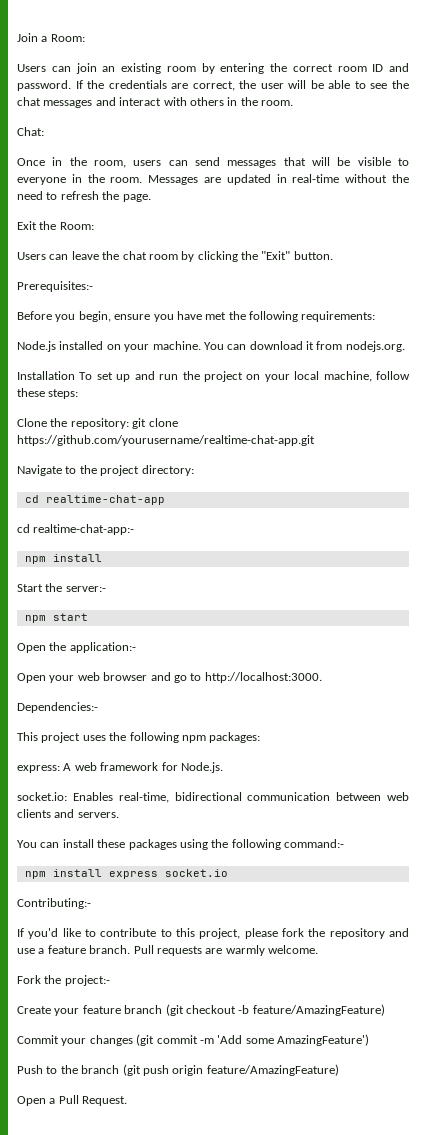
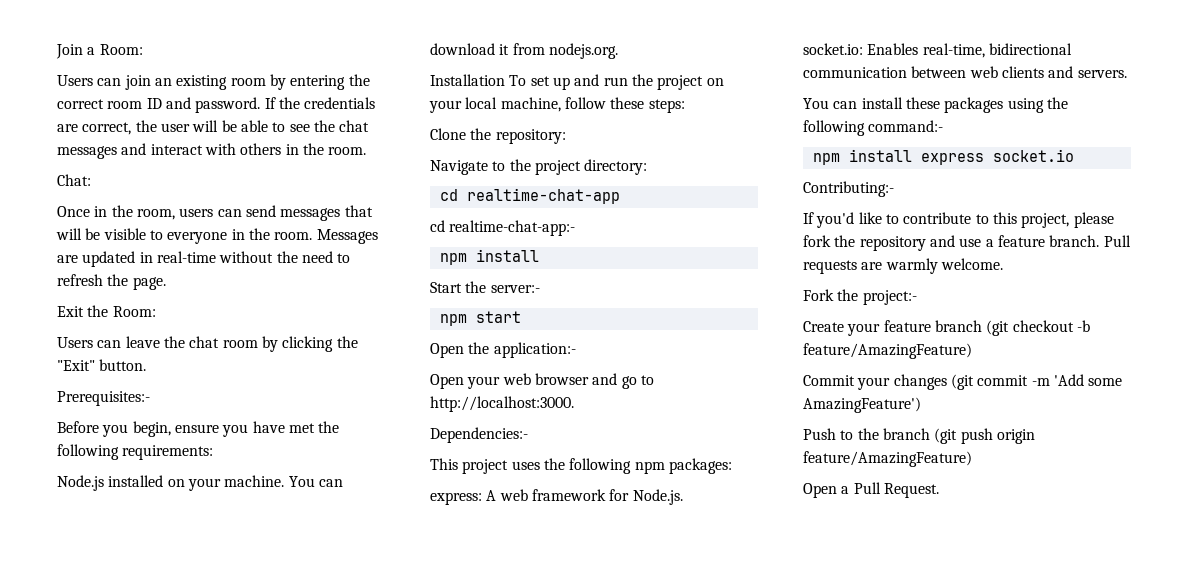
[132,418,178,429] [17,435,315,446] git clone https://github.com/yourusername/realtime-chat-app.git -> (566, 136) none

